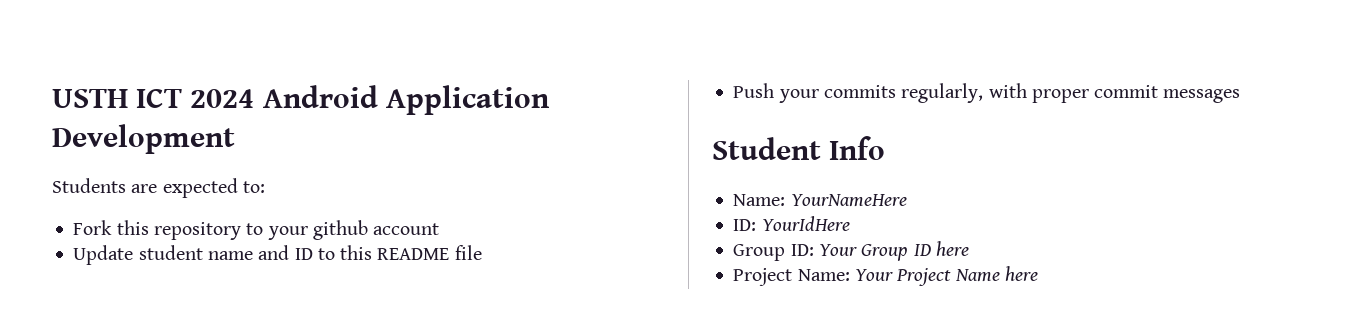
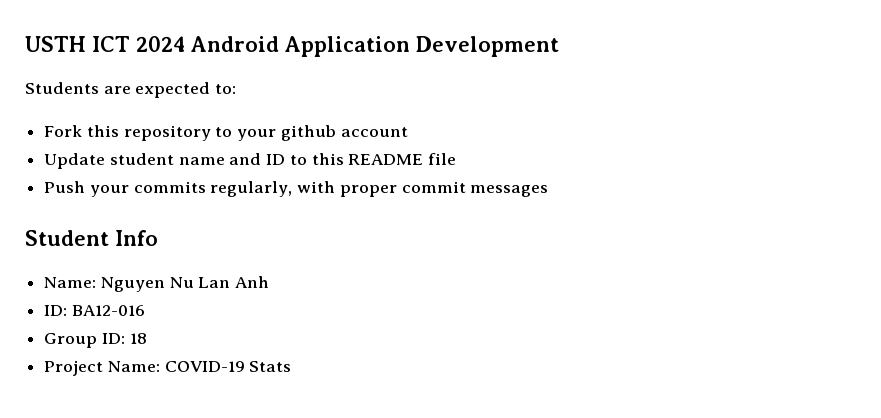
[790,194,907,207] [733,216,850,231] YourNameHere // ID: YourIdHere -> [100,276,270,292] [44,305,145,316] Nguyen Nu Lan Anh // ID: BA12-016
[818,241,969,261] [733,266,1038,286] Your Group ID here // Project Name: Your Project Name here -> [129,333,147,344] [44,360,292,376] 18 // Project Name: COVID-19 Stats

